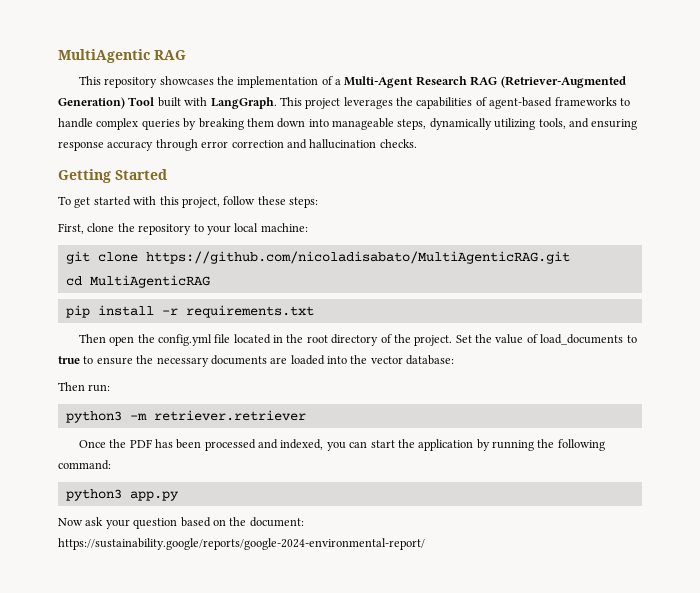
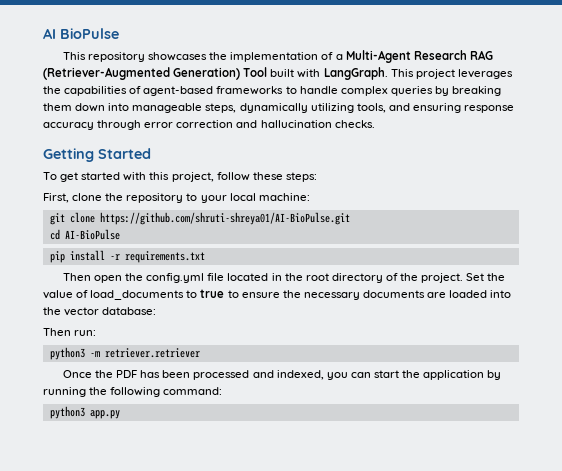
[58,49,186,63] MultiAgentic RAG -> [43,28,119,39] AI BioPulse
[145,251,570,264] https://github.com/nicoladisabato/MultiAgenticRAG.git -> [99,212,350,225] https://github.com/shruti-shreya01/AI-BioPulse.git
[89,275,210,288] MultiAgenticRAG -> [64,229,120,240] AI-BioPulse
[58,517,304,529] [58,538,425,550] // Now ask your question based on the document: https://sustainability.google/reports/google-2024-environmental-report/ -> (120, 414) none

